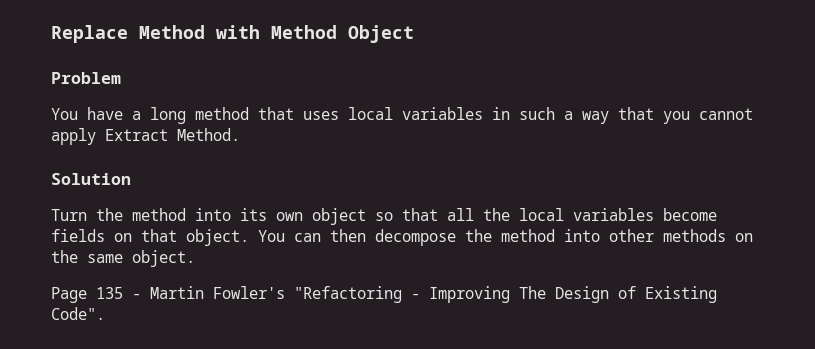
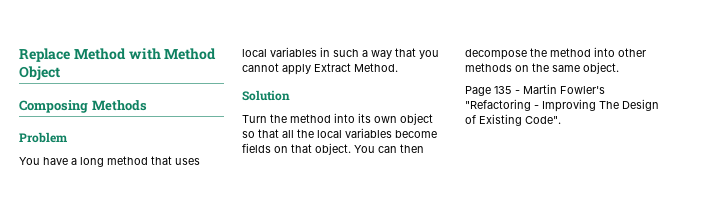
(414, 34) none -> [19,100,147,113] // Composing Methods

